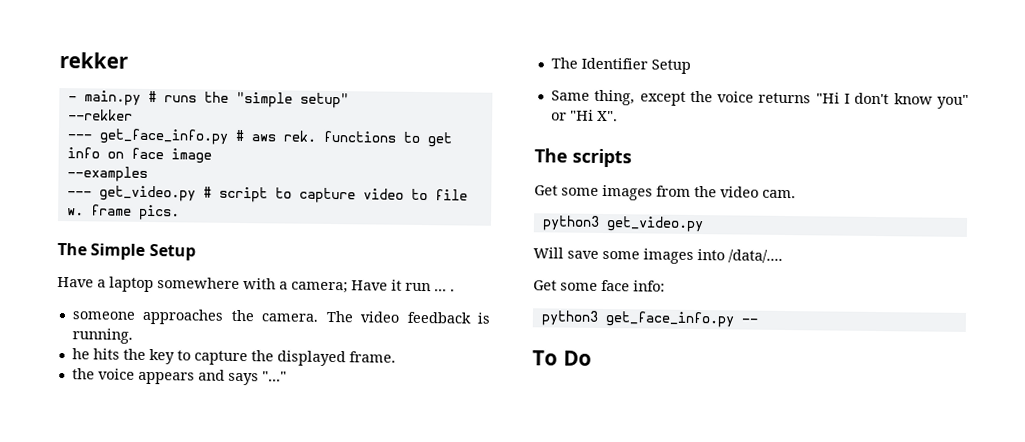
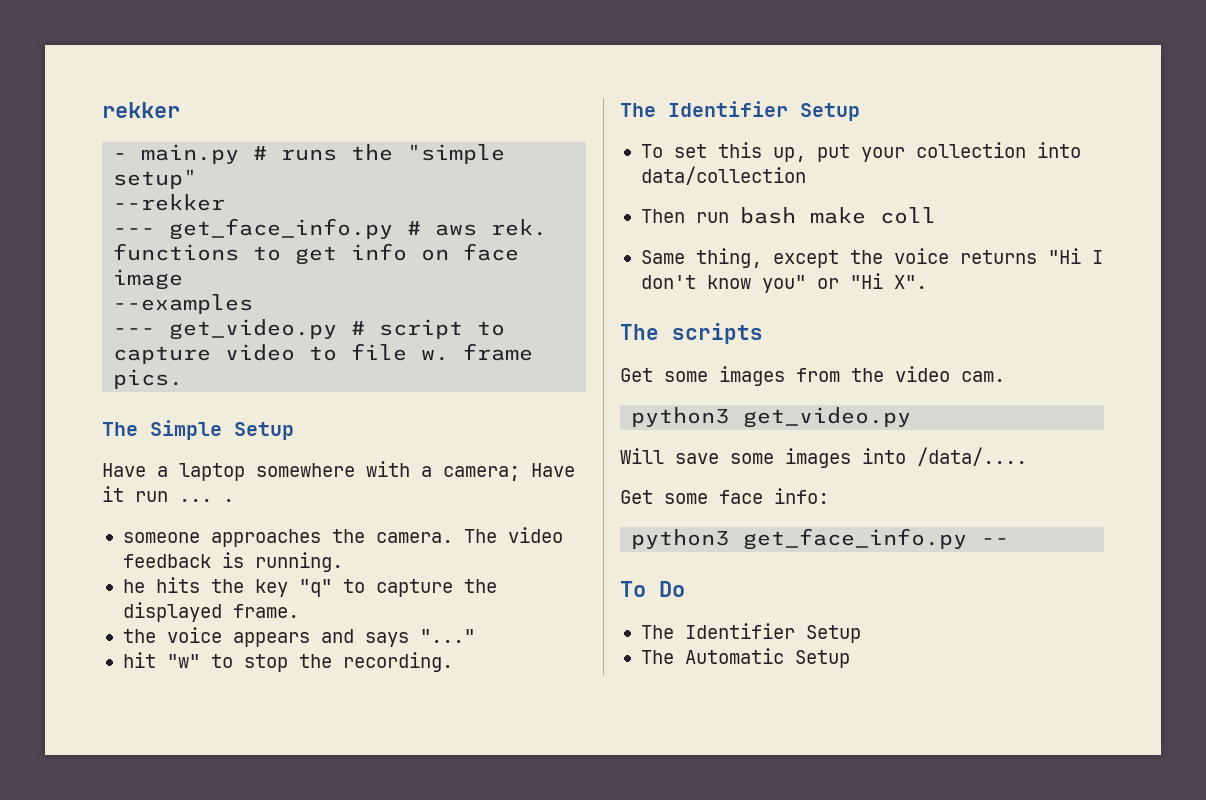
(175, 357) none -> [298,579,332,597] "q"
[550,57,691,74] The Identifier Setup -> [122,652,453,672] [620,101,860,121] [640,142,1081,162] [640,166,806,185] [640,207,936,224] hit "w" to stop the recording. // The Identifier Setup // To set this up, put your collection into data/collection // Then run bash make coll
(592, 358) none -> [640,623,861,643] [640,648,850,668] // The Identifier Setup // The Automatic Setup

